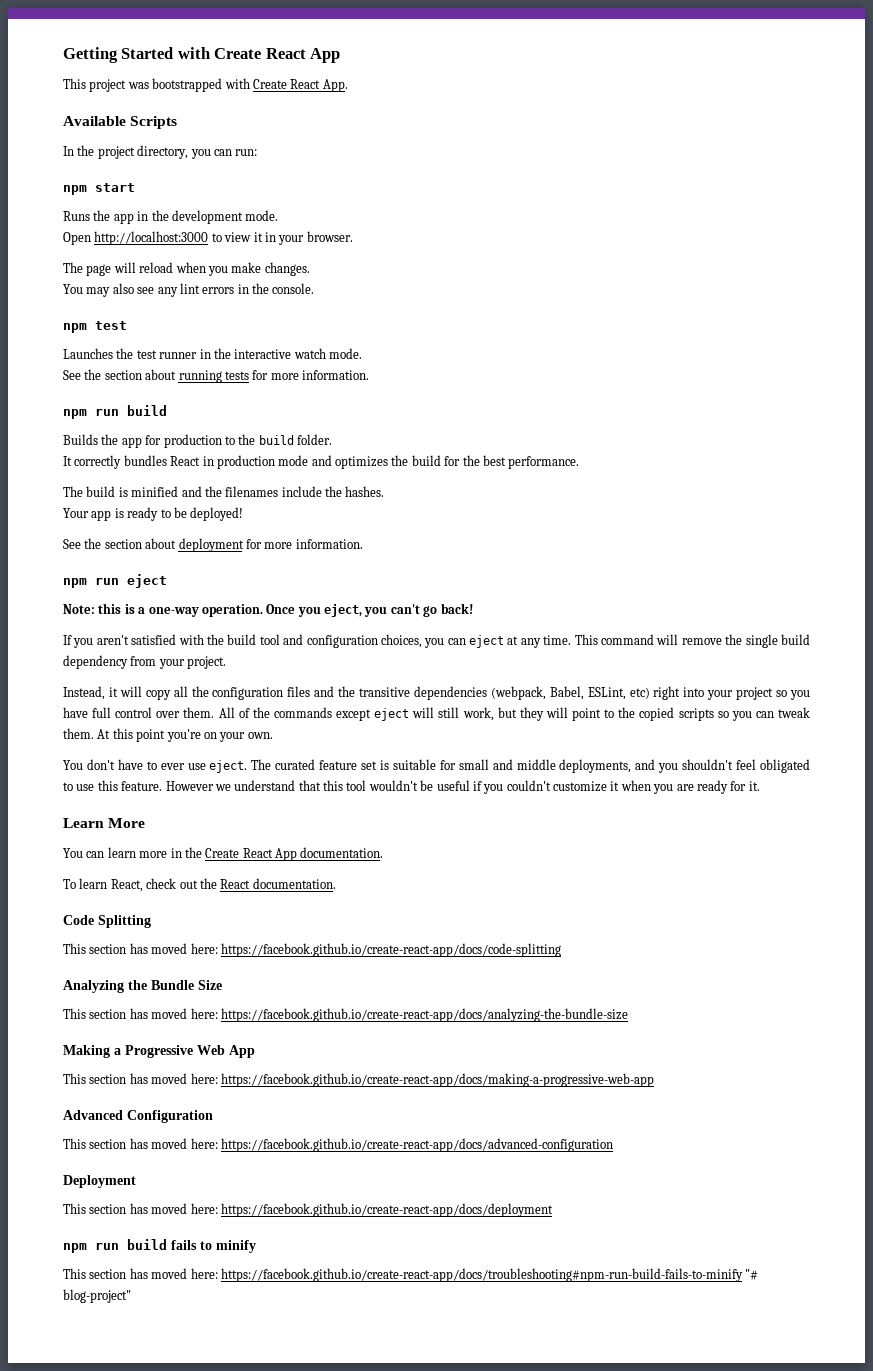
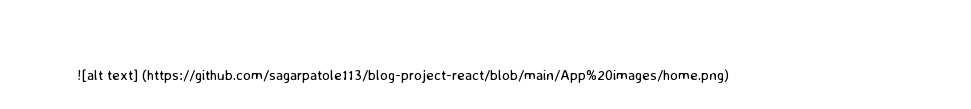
[63,47,341,63] [63,78,348,92] [63,116,178,129] [63,145,258,159] [63,183,135,195] [63,210,279,224] [63,231,353,245] [63,262,310,276] [63,283,315,297] [63,321,127,333] [63,348,362,359] [63,369,369,383] [63,405,167,419] [63,434,332,448] [63,455,580,469] [63,486,385,497] [63,507,244,521] [63,538,363,552] [63,574,167,588] [63,603,473,617] [63,634,811,648] [63,655,227,669] [63,686,811,700] [63,707,811,721] [63,728,273,742] [63,759,811,773] [63,780,760,794] [63,818,146,828] [63,847,384,861] [63,878,336,892] [63,915,151,928] [63,943,561,957] [63,980,222,993] [63,1008,628,1022] [63,1045,255,1058] [63,1073,654,1087] [63,1110,213,1123] [63,1138,613,1152] [63,1175,136,1188] [63,1203,553,1217] [63,1239,256,1253] [63,1268,759,1282] [63,1289,131,1303] Getting Started with Create React App // This project was bootstrapped with Create React App. // Available Scripts // In the project directory, you can run: // npm start // Runs the app in the development mode. // Open http://localhost:3000 to view it in your browser. // The page will reload when you make changes. // You may also see any lint errors in the console. // npm test // Launches the test runner in the interactive watch mode. // See the section about running tests for more information. // npm run build // Builds the app for production to the build folder. // It correctly bundles React in production mode and optimizes the build for the best performance. // The build is minified and the filenames include the hashes. // Your app is ready to be deployed! // See the section about deployment for more information. // npm run eject // Note: this is a one-way operation. Once you eject, you can't go back! // If you aren't satisfied with the build tool and configuration choices, you can eject at any time. This command will remove the single build dependency from your project. // Instead, it will copy all the configuration files and the transitive dependencies (webpack, Babel, ESLint, etc) right into your project so you have full control over them. All of the commands except eject will still work, but they will point to the copied scripts so you can tweak them. At this point you're on your own. // You don't have to ever use eject. The curated feature set is suitable for small and middle deployments, and you shouldn't feel obligated to use this feature. However we understand that this tool wouldn't be useful if you couldn't customize it when you are ready for it. // Learn More // You can learn more in the Create React App documentation. // To learn React, check out the React documentation. // Code Splitting // This section has moved here: https://facebook.github.io/create-react-app/docs/code-splitting // Analyzing the Bundle Size // This section has moved here: https://facebook.github.io/create-react-app/docs/analyzing-the-bundle-size // Making a Progressive Web App // This section has moved here: https://facebook.github.io/create-react-app/docs/making-a-progressive-web-app // Advanced Configuration // This section has moved here: https://facebook.github.io/create-react-app/docs/advanced-configuration // Deployment // This section has moved here: https://facebook.github.io/create-react-app/docs/deployment // npm run build fails to minify // This section has moved here: https://facebook.github.io/create-react-app/docs/troubleshooting#npm-run-build-fails-to-minify "# blog-project" -> [77,69,729,83] ![alt text] (https://github.com/sagarpatole113/blog-project-react/blob/main/App%20images/home.png)

